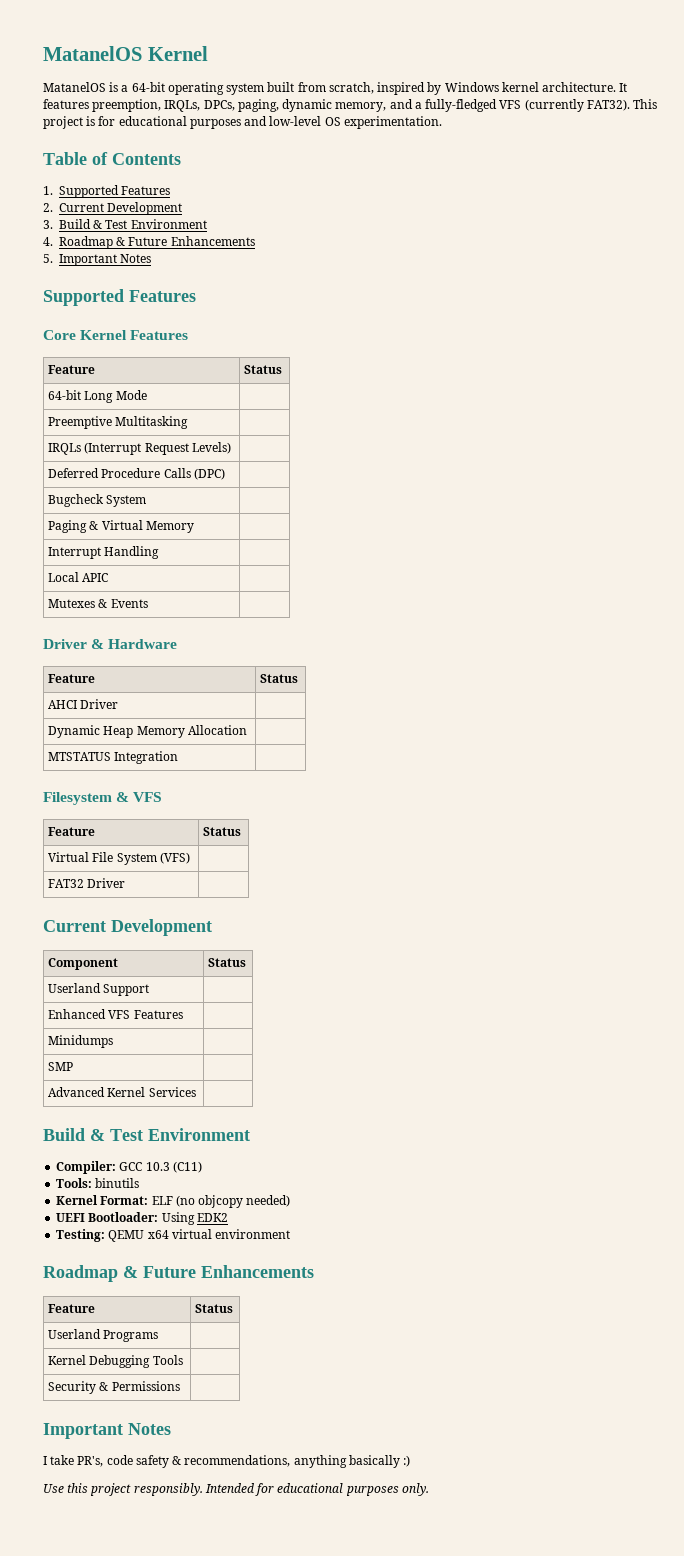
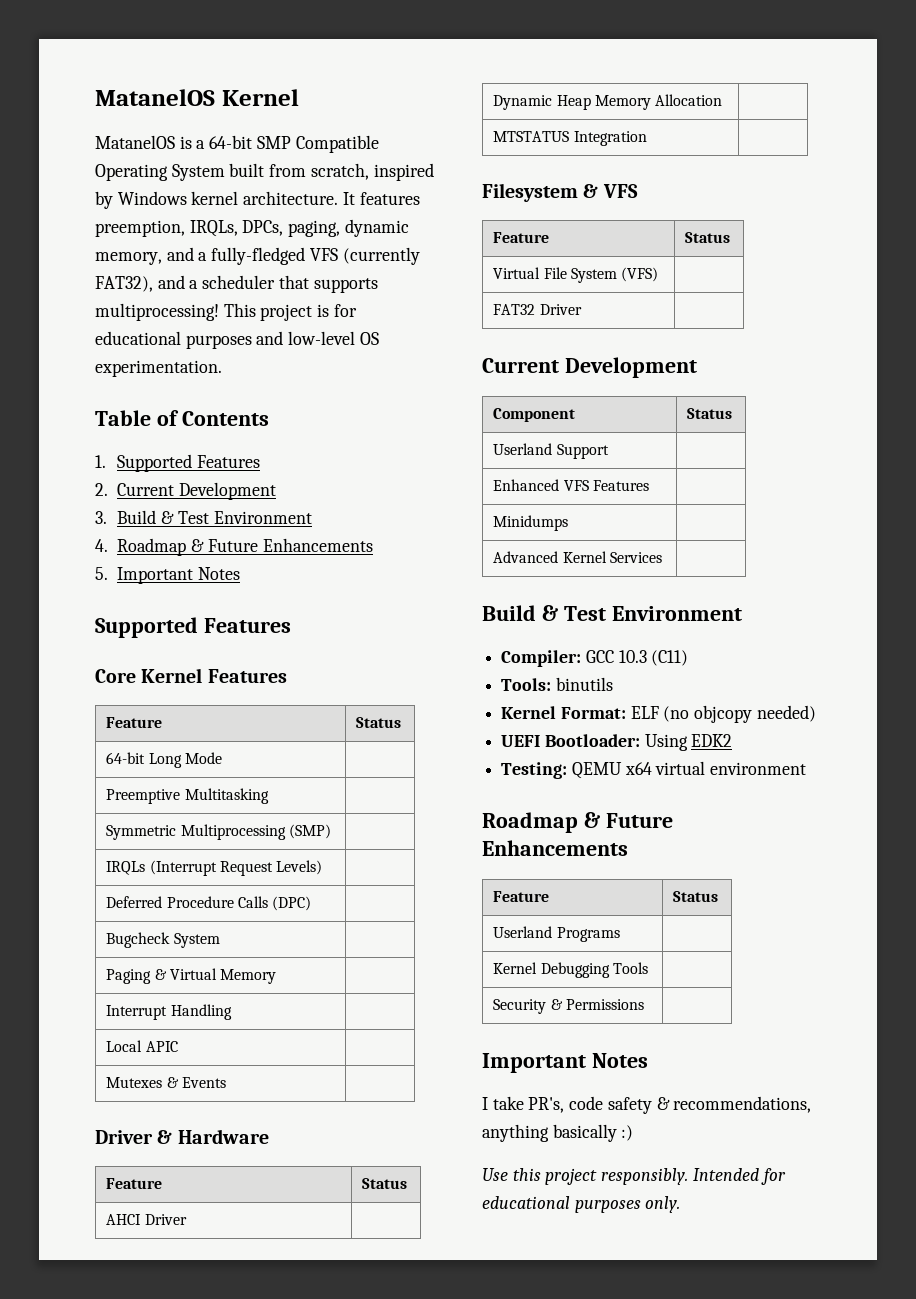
[167,82,265,95] operating system -> [256,135,379,153] [95,164,225,181] SMP Compatible Operating System
[586,99,630,111] FAT32). -> [95,275,378,293] [95,303,219,321] FAT32), and a scheduler that supports multiprocessing!
(189, 422) none -> [106,824,331,840] // Symmetric Multiprocessing (SMP) |
[48,1062,74,1071] // SMP | -> (569, 523) none

